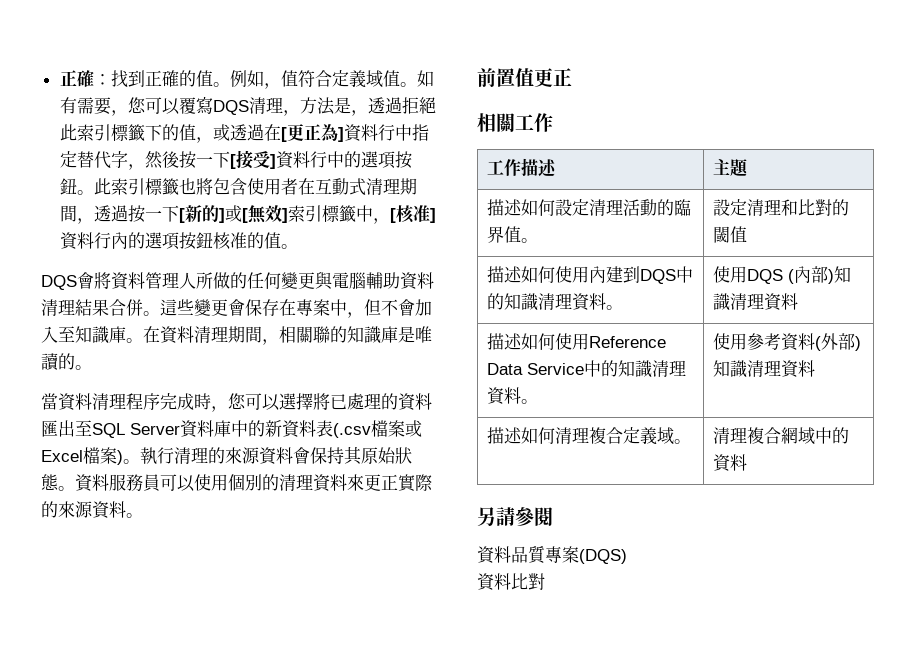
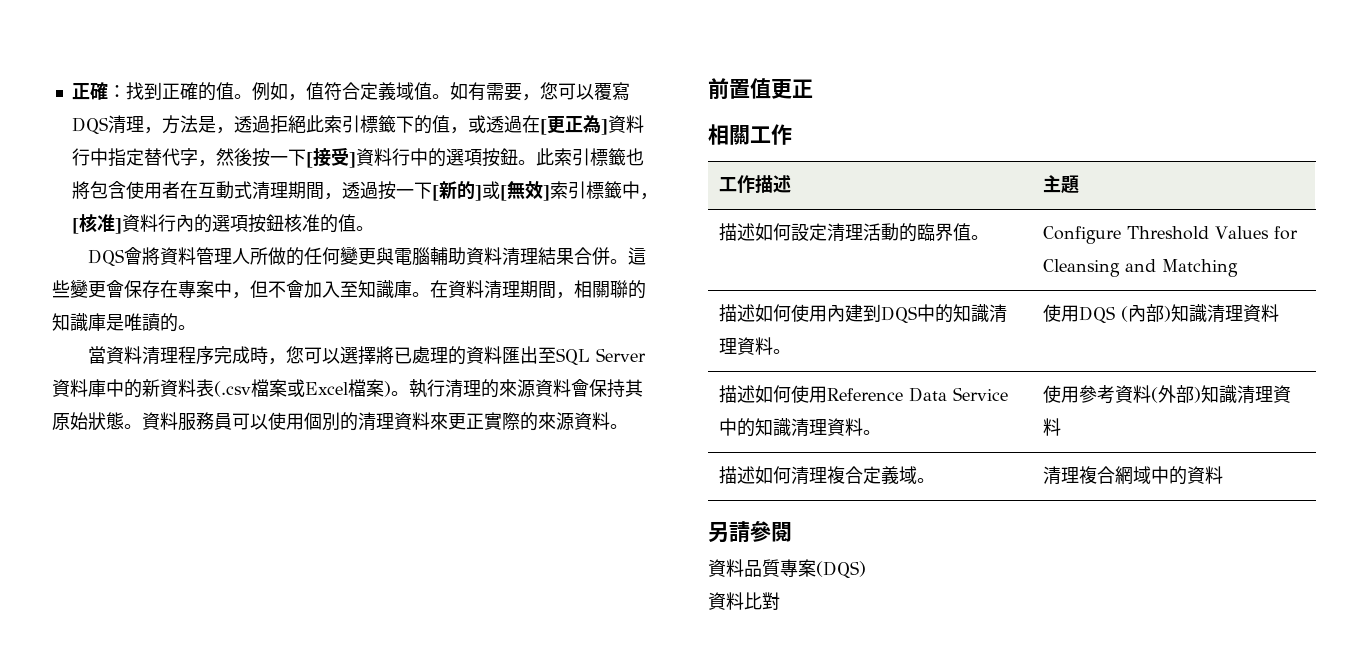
[712,199,849,216] [712,226,747,243] 設定清理和比對的閾值 -> [1042,226,1298,244] [1042,259,1238,277] Configure Threshold Values for Cleansing and Matching

